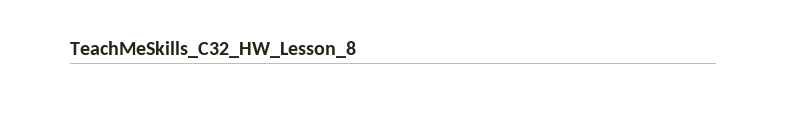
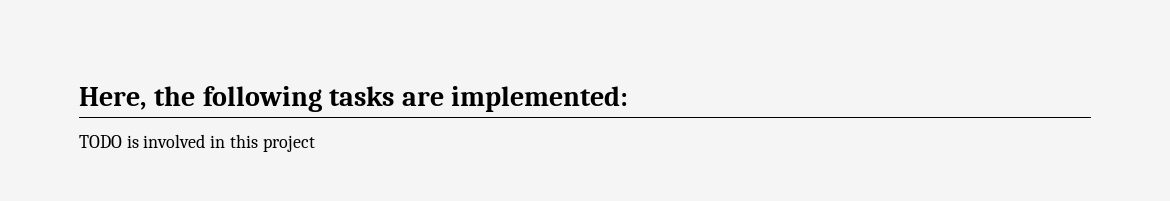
[70,41,356,58] TeachMeSkills_C32_HW_Lesson_8 -> [79,86,629,112] [79,134,315,152] Here, the following tasks are implemented: // TODO is involved in this project

